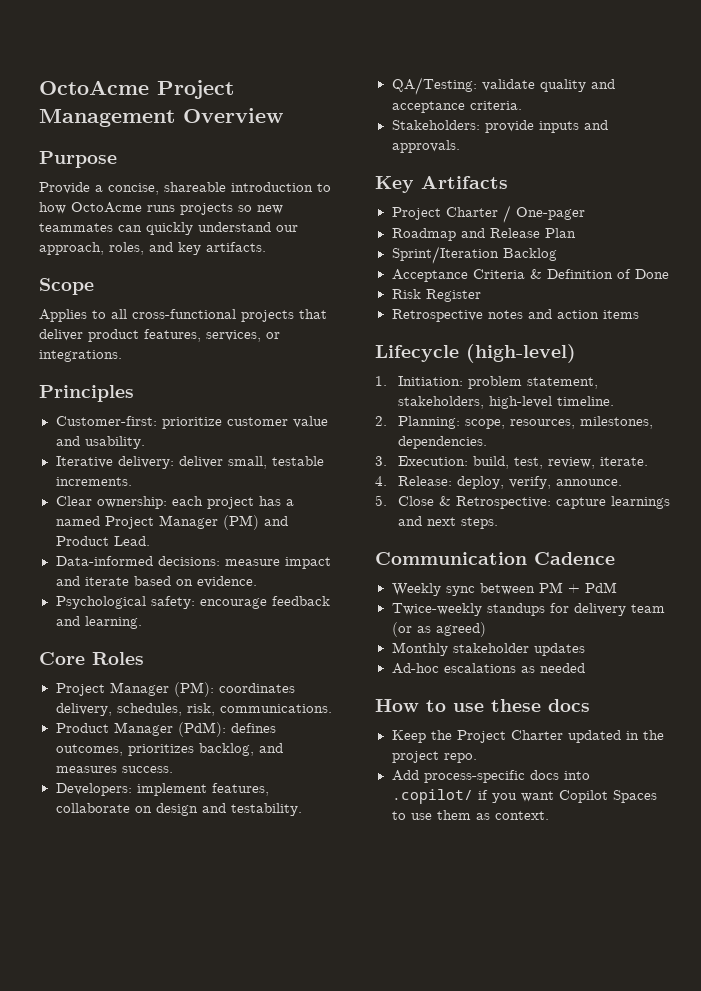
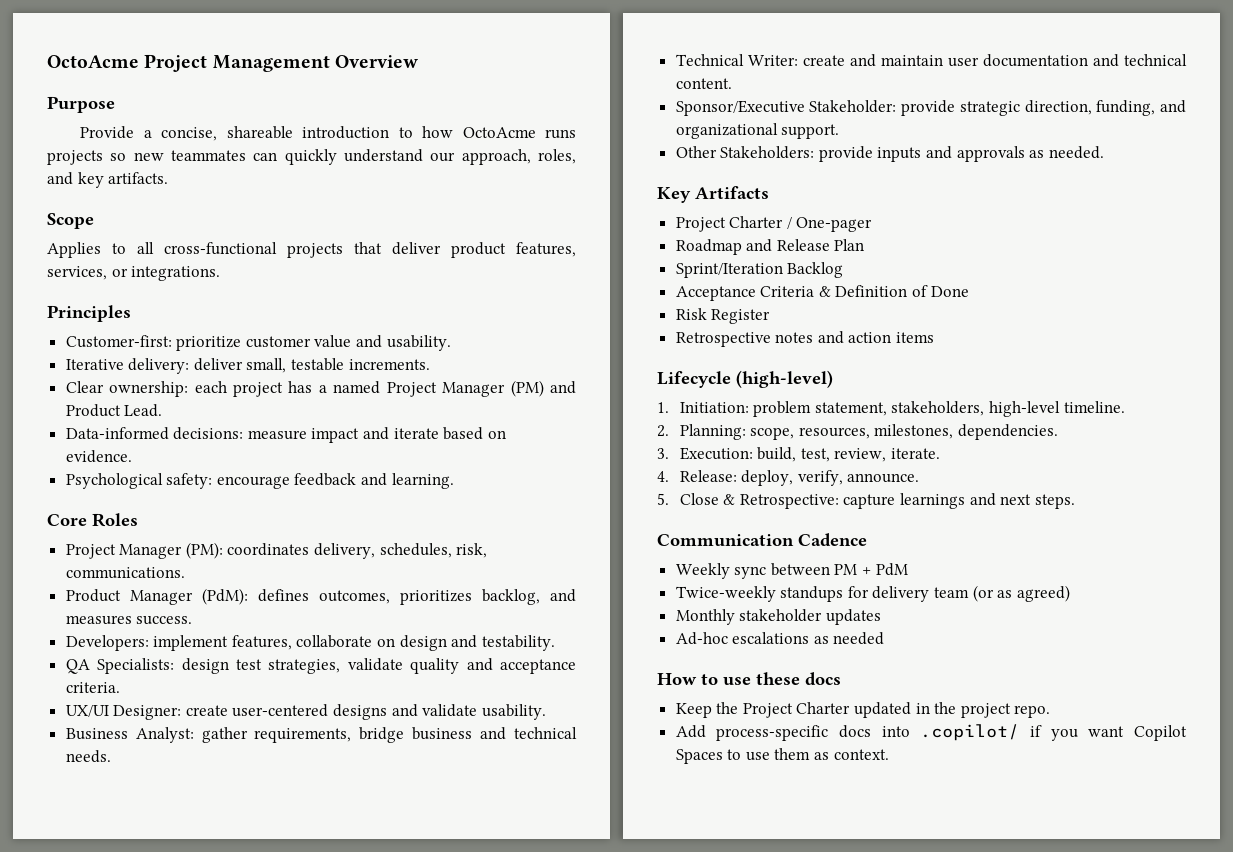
[391,77,477,95] QA/Testing: -> [65,658,341,674] QA Specialists: design test strategies,
(522, 105) none -> [65,704,546,720] [65,727,577,743] [65,750,111,763] [675,54,1187,67] [675,78,732,89] [675,100,1186,116] [675,123,840,139] [675,146,717,158] UX/UI Designer: create user-centered designs and validate usability. // Business Analyst: gather requirements, bridge business and technical needs. // Technical Writer: create and maintain user documentation and technical content. // Sponsor/Executive Stakeholder: provide strategic direction, funding, and organizational support. // Other
[391,140,460,153] approvals. -> [956,146,1104,162] approvals as needed.

